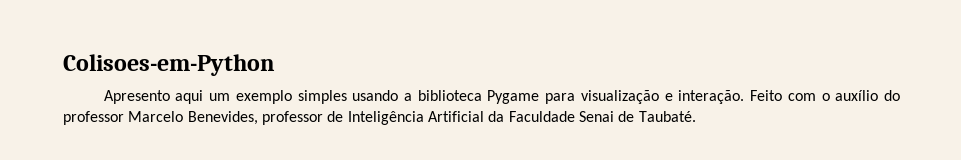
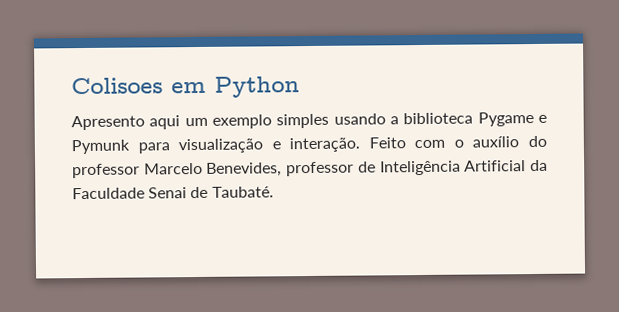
[63,54,275,76] Colisoes-em-Python -> [71,76,300,98] Colisoes em Python
(540, 97) none -> [538,114,547,123] [71,139,130,155] e Pymunk

